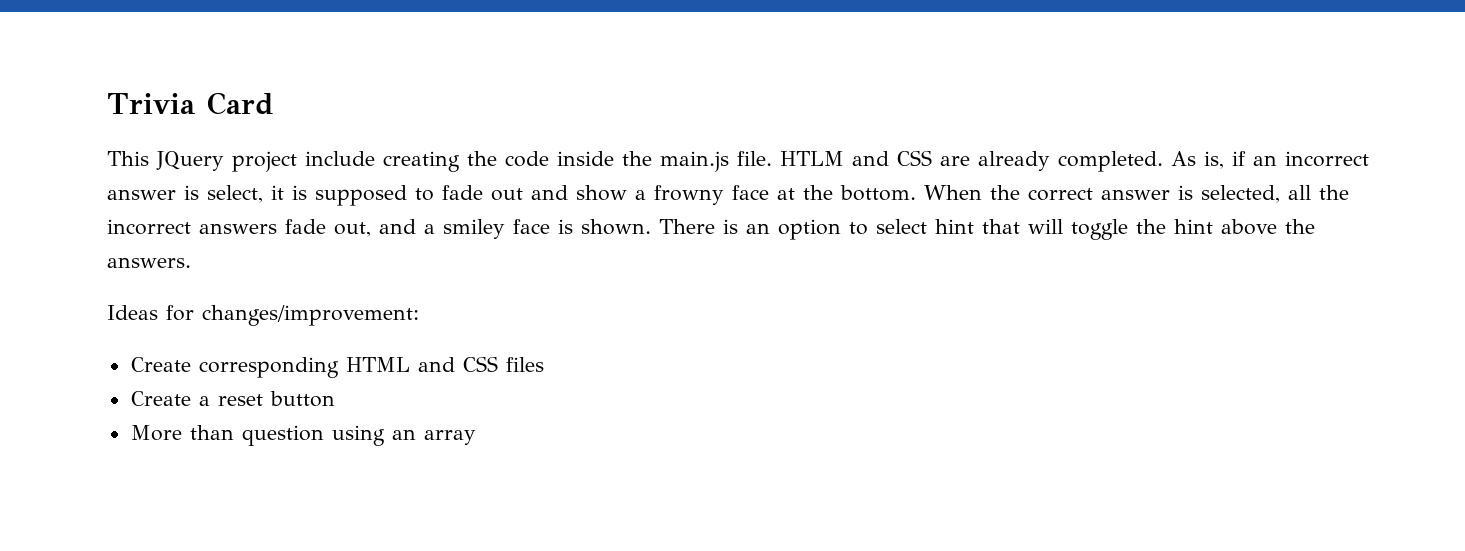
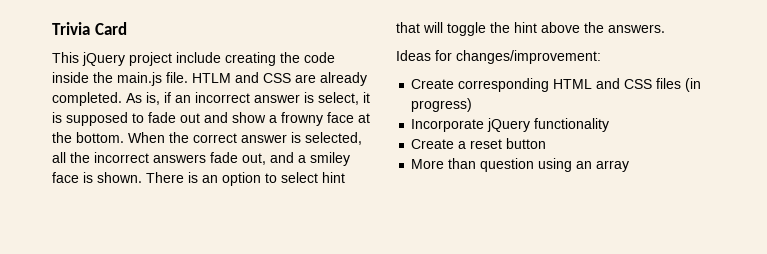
[156,151,224,171] JQuery -> [82,52,125,66] jQuery
(544, 364) none -> [685,78,702,92] [411,98,473,112] [411,118,610,132] (in progress) // Incorporate jQuery functionality

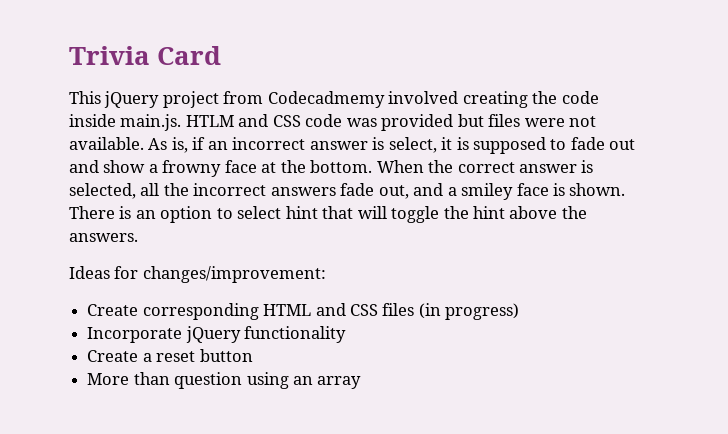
[176,52,221,63] include -> [223,91,459,108] from Codecadmemy involved
[93,72,367,86] [52,92,122,106] the main.js file. HTLM and CSS are already completed. -> [120,114,597,131] [69,137,144,150] main.js. HTLM and CSS code was provided but files were not available.

